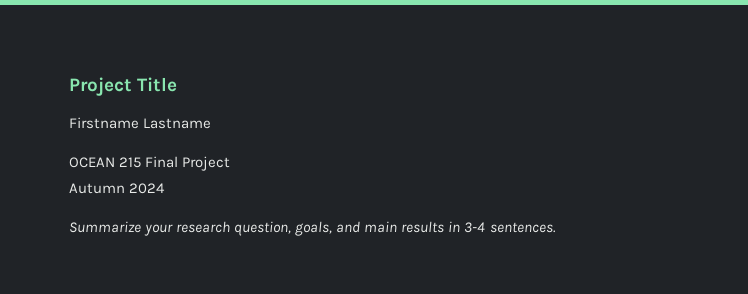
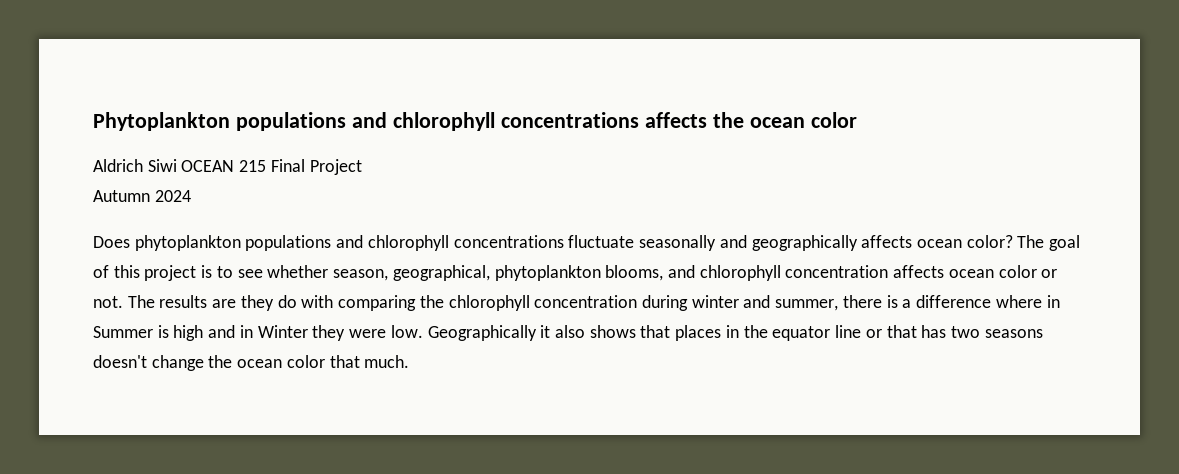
[69,77,178,96] [69,117,212,129] Project Title // Firstname Lastname // -> [93,112,857,131] [93,159,177,172] Phytoplankton populations and chlorophyll concentrations affects the ocean color // Aldrich Siwi
[69,221,556,236] Summarize your research question, goals, and main results in 3-4 sentences. -> [93,235,1081,251] [93,265,1058,281] [93,295,1060,311] [93,325,1043,341] [93,355,410,371] Does phytoplankton populations and chlorophyll concentrations fluctuate seasonally and geographically affects ocean color? The goal of this project is to see whether season, geographical, phytoplankton blooms, and chlorophyll concentration affects ocean color or not. The results are they do with comparing the chlorophyll concentration during winter and summer, there is a difference where in Summer is high and in Winter they were low. Geographically it also shows that places in the equator line or that has two seasons doesn't change the ocean color that much.

